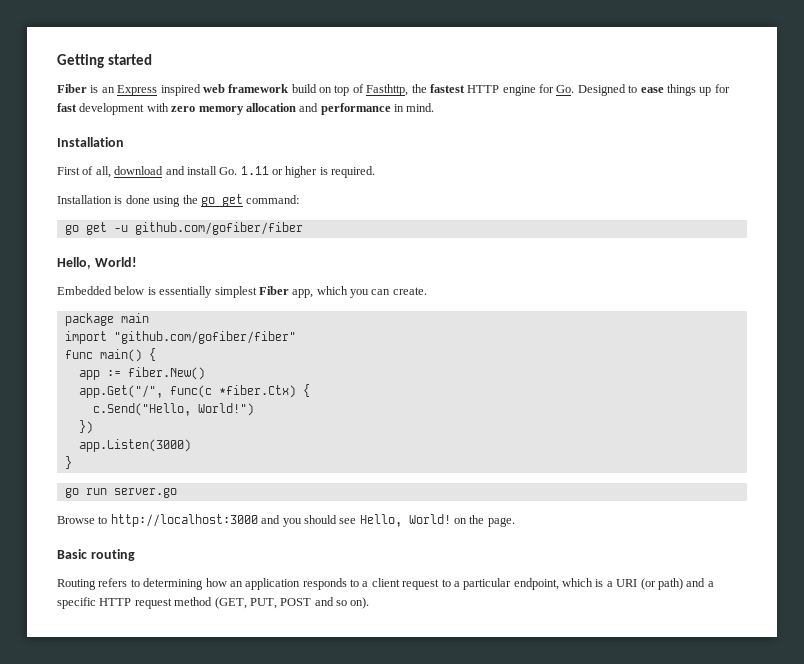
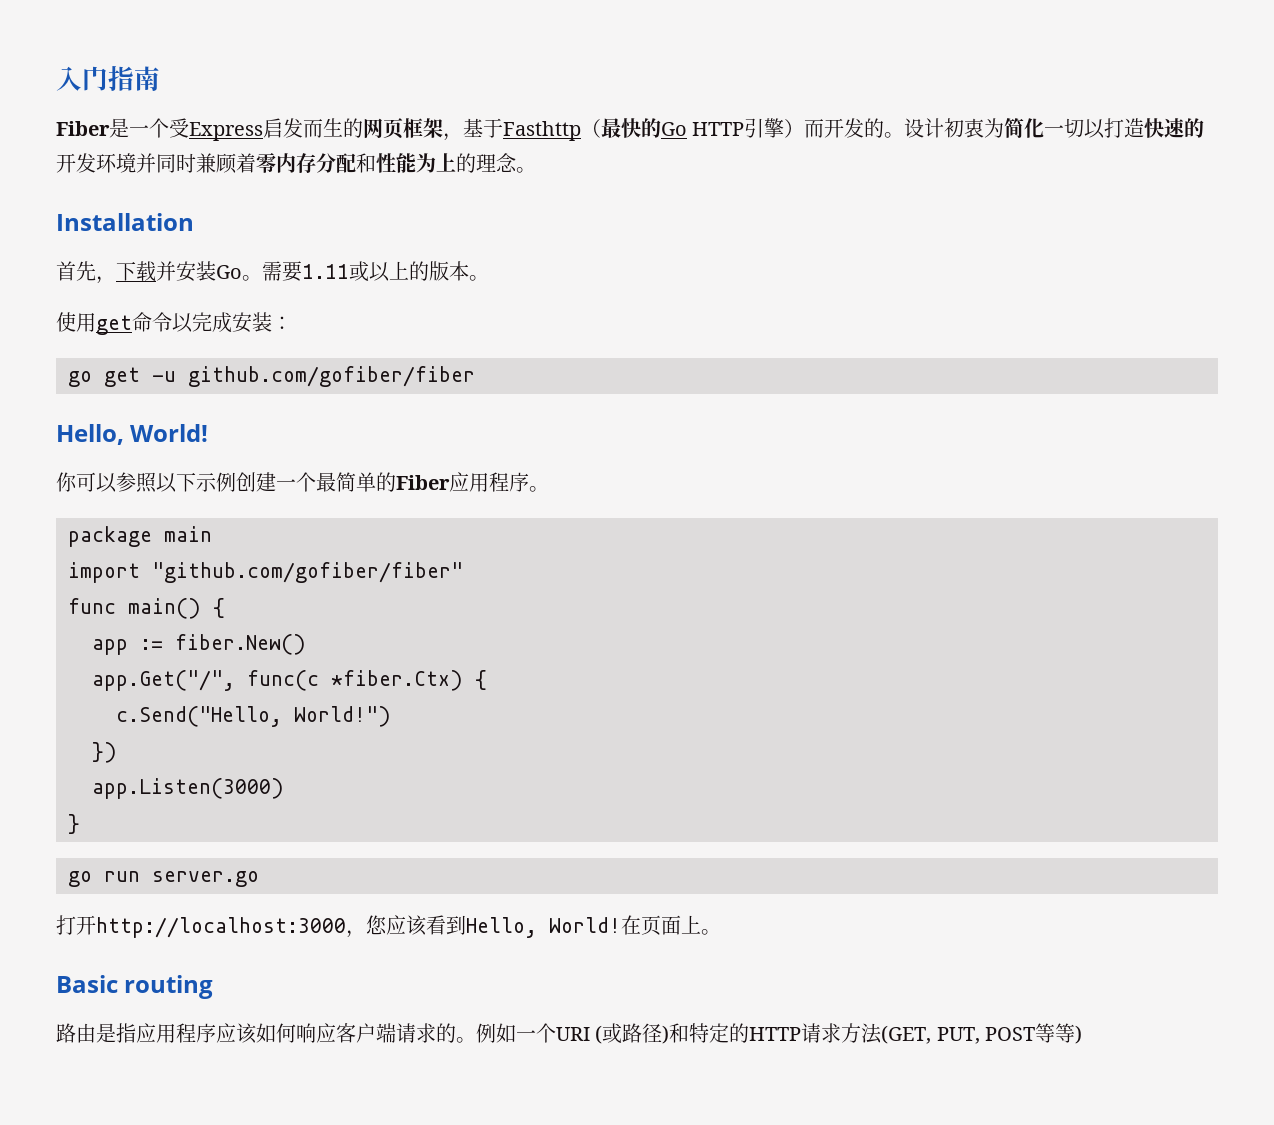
[57,54,152,68] [57,84,730,96] [57,103,435,115] [57,137,124,147] [57,166,376,178] [57,194,300,207] Getting started // Fiber is an Express inspired web framework build on top of Fasthttp, the fastest HTTP engine for Go. Designed to ease things up for fast development with zero memory allocation and performance in mind. // Installation // First of all, download and install Go. 1.11 or higher is required. // Installation is done using the go get command: -> [56,66,160,91] [56,118,1205,141] [56,152,536,174] [56,213,194,231] [56,261,489,284] [56,312,292,335] 入门指南 // Fiber是一个受Express启发而生的网页框架，基于Fasthttp（最快的Go HTTP引擎）而开发的。设计初衷为简化一切以打造快速的开发环境并同时兼顾着零内存分配和性能为上的理念。 // Installation // 首先，下载并安装Go。需要1.11或以上的版本。 // 使用get命令以完成安装：
[57,286,427,298] Embedded below is essentially simplest Fiber app, which you can create. -> [56,472,549,493] 你可以参照以下示例创建一个最简单的Fiber应用程序。
[57,514,515,527] [57,549,135,561] [57,578,714,590] [57,597,370,609] Browse to http://localhost:3000 and you should see Hello, World! on the page. // Basic routing // Routing refers to determining how an application responds to a client request to a particular endpoint, which is a URI (or path) and a specific HTTP request method (GET, PUT, POST and so on). -> [56,915,721,938] [56,975,214,999] [56,1023,1083,1044] 打开http://localhost:3000，您应该看到Hello, World!在页面上。 // Basic routing // 路由是指应用程序应该如何响应客户端请求的。例如一个URI (或路径)和特定的HTTP请求方法(GET, PUT, POST等等)

